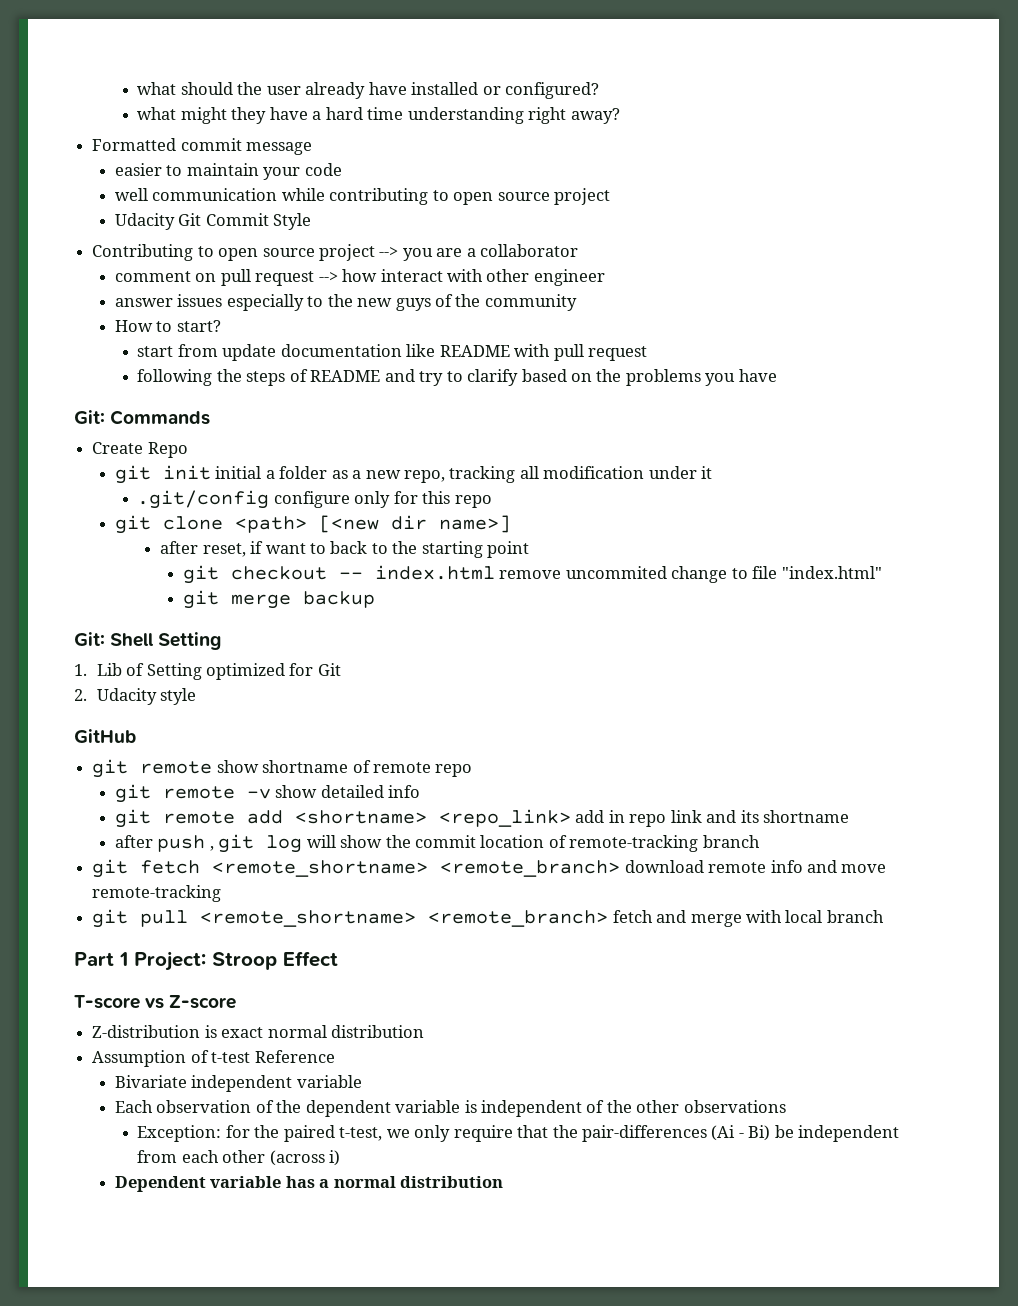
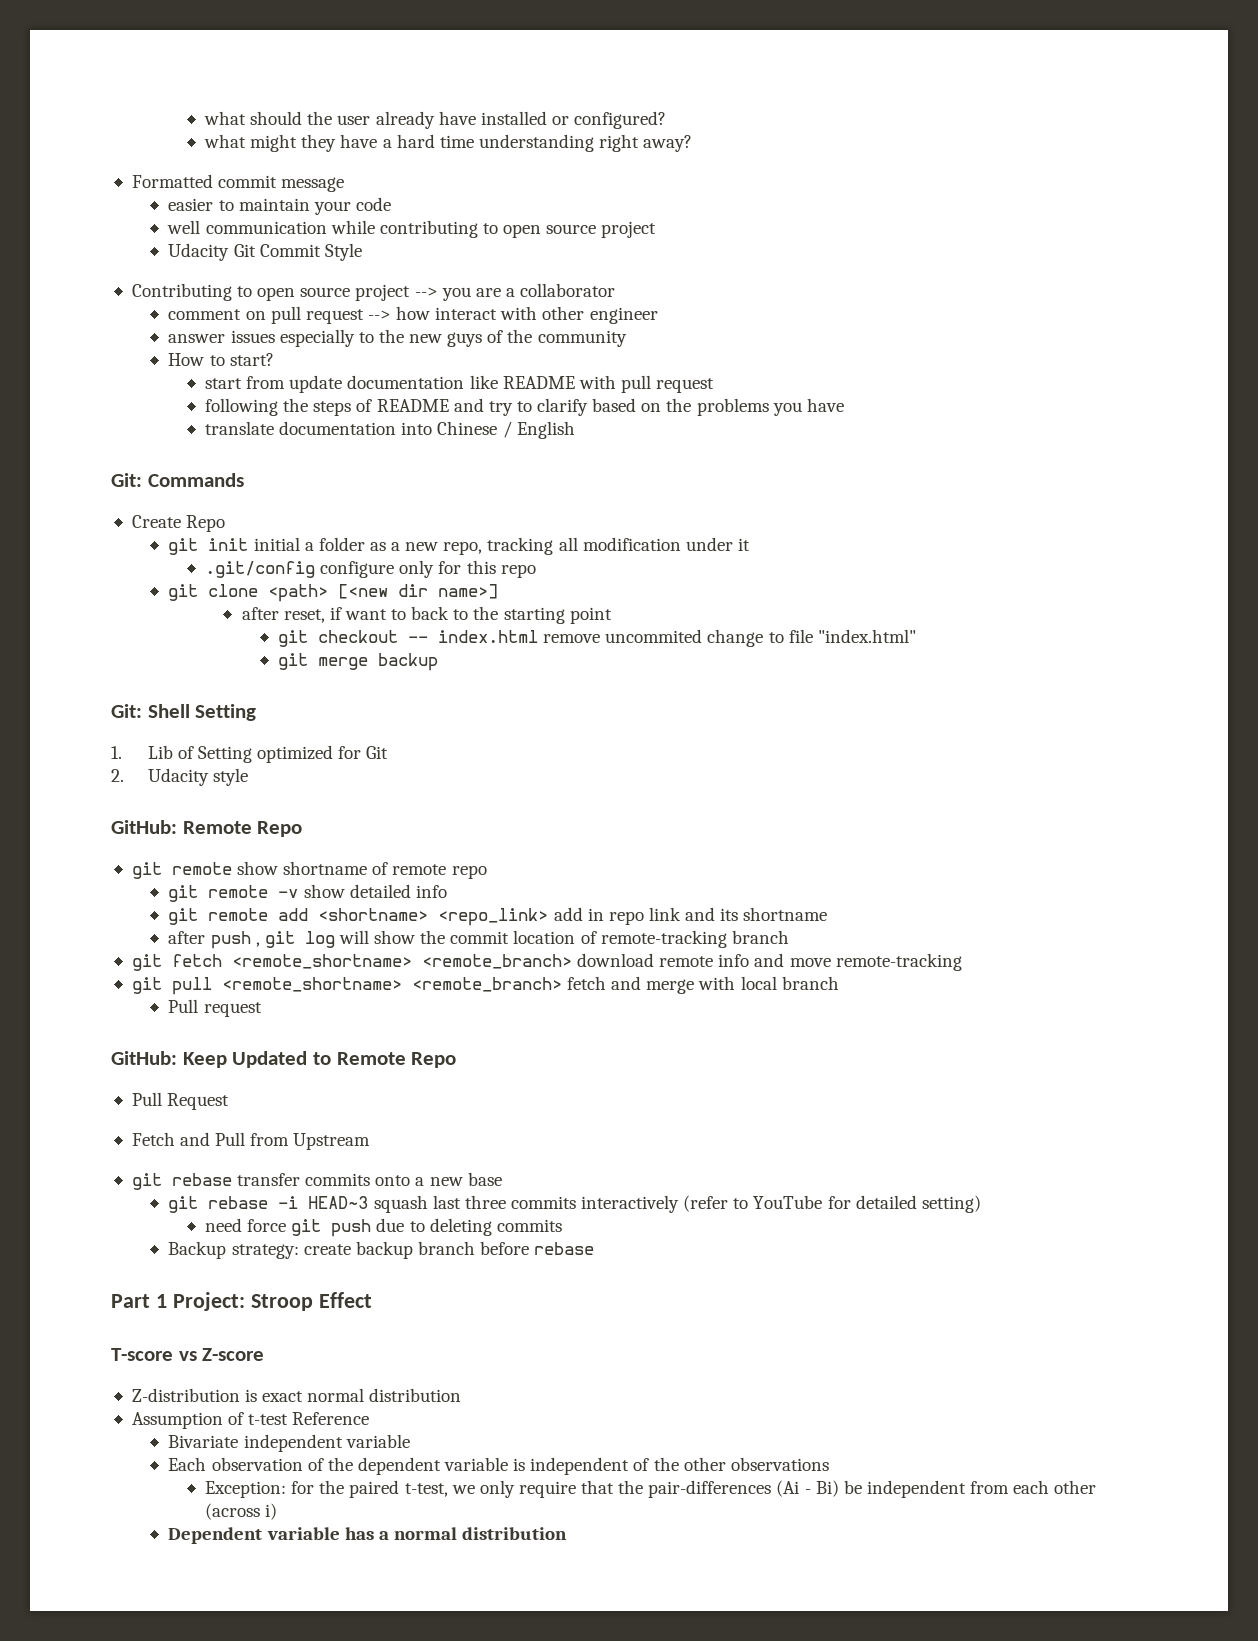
(777, 375) none -> [204,421,575,439] // translate documentation into Chinese / English
[74,729,136,743] GitHub -> [111,820,303,837] GitHub: Remote Repo
(884, 916) none -> [168,999,262,1017] [111,1051,457,1068] [131,1092,230,1110] [131,1132,371,1150] [131,1172,502,1190] [168,1195,981,1213] [204,1218,562,1237] [168,1241,595,1259] // Pull request // GitHub: Keep Updated to Remote Repo // Pull Request // Fetch and Pull from Upstream // git rebase transfer commits onto a new base // git rebase -i HEAD~3 squash last three commits interactively (refer to YouTube for detailed setting) // need force git push due to deleting commits // Backup strategy: create backup branch before rebase

